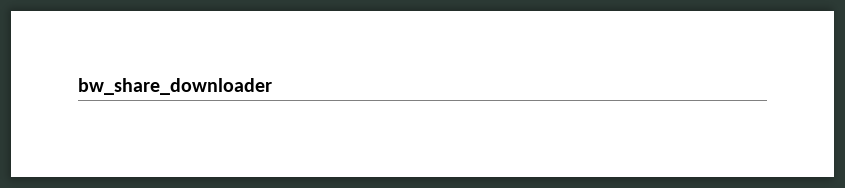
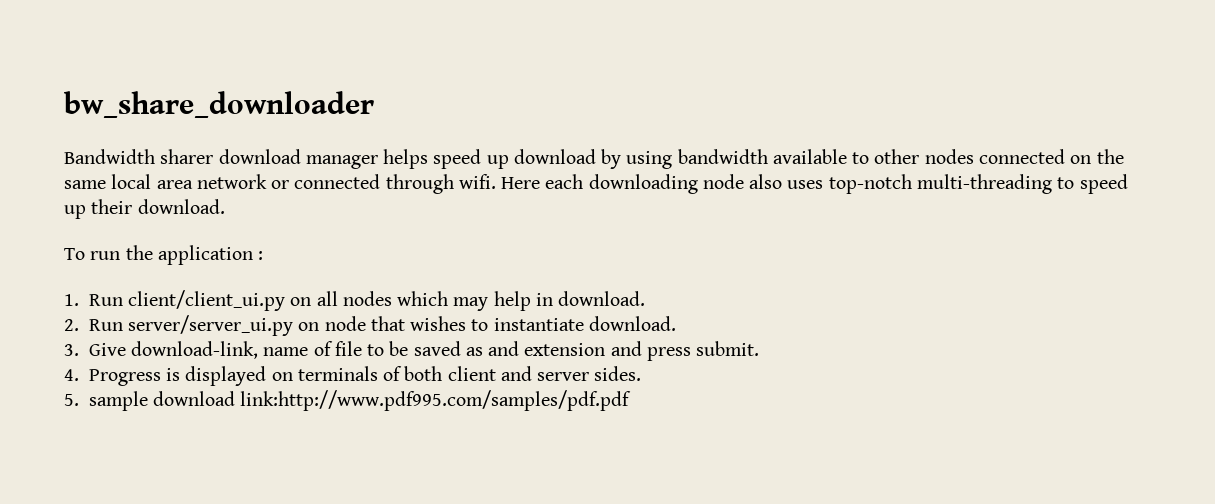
(272, 86) none -> [64,149,1124,169] [64,174,1128,194] [64,199,225,219] [64,245,264,265] [64,290,646,311] [64,315,676,336] [64,341,760,361] [64,366,642,386] [64,390,632,411] // Bandwidth sharer download manager helps speed up download by using bandwidth available to other nodes connected on the same local area network or connected through wifi. Here each downloading node also uses top-notch multi-threading to speed up their download. // To run the application : // 1. Run client/client_ui.py on all nodes which may help in download. // 2. Run server/server_ui.py on node that wishes to instantiate download. // 3. Give download-link, name of file to be saved as and extension and press submit. // 4. Progress is displayed on terminals of both client and server sides. // 5. sample download link:http://www.pdf995.com/samples/pdf.pdf

